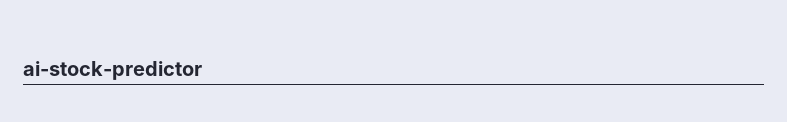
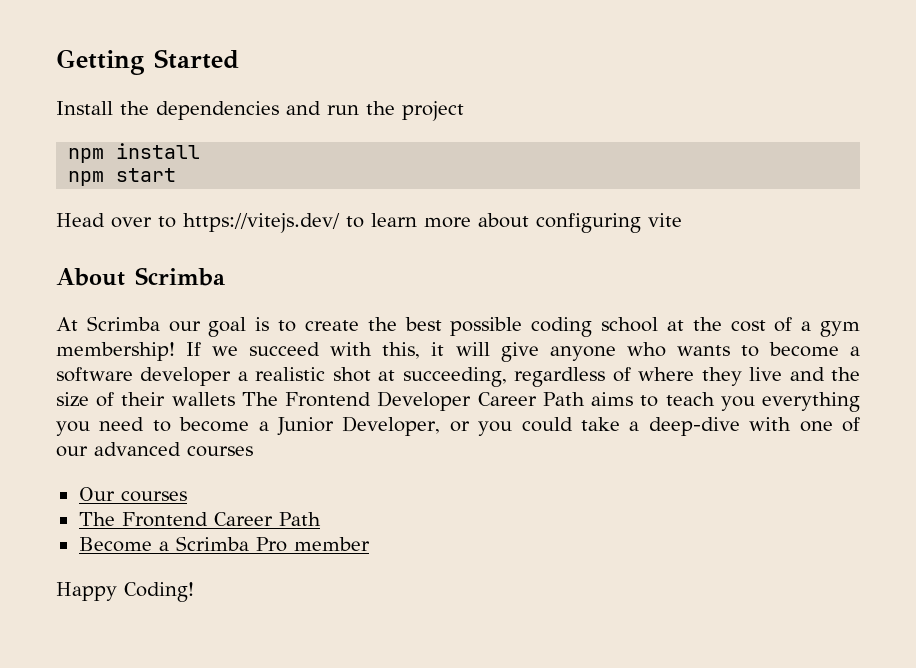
[23,61,202,80] ai-stock-predictor -> [56,49,239,75] [56,101,464,121] [68,143,201,163] [68,168,177,186] [56,213,682,233] [56,267,225,286] [56,316,861,337] [56,342,860,362] [56,367,860,387] [56,391,861,412] [56,416,860,436] [56,442,253,457] [78,487,187,502] [78,512,321,527] [78,536,370,552] [56,582,194,602] Getting Started // Install the dependencies and run the project // npm install // npm start // Head over to https://vitejs.dev/ to learn more about configuring vite // About Scrimba // At Scrimba our goal is to create the best possible coding school at the cost of a gym membership! If we succeed with this, it will give anyone who wants to become a software developer a realistic shot at succeeding, regardless of where they live and the size of their wallets The Frontend Developer Career Path aims to teach you everything you need to become a Junior Developer, or you could take a deep-dive with one of our advanced courses // Our courses // The Frontend Career Path // Become a Scrimba Pro member // Happy Coding!

